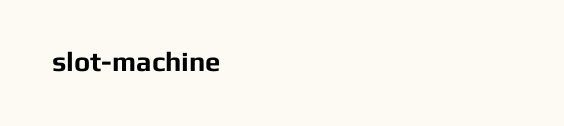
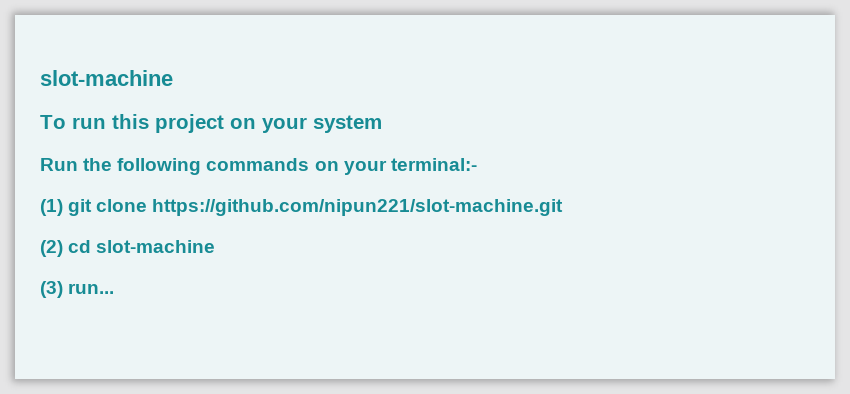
[52,51,220,72] slot-machine -> [40,70,173,86] [40,114,382,133] [40,158,477,175] [40,199,564,216] [40,240,216,257] [40,281,115,298] slot-machine // To run this project on your system // Run the following commands on your terminal:- // (1) git clone https://github.com/nipun221/slot-machine.git // (2) cd slot-machine // (3) run...

